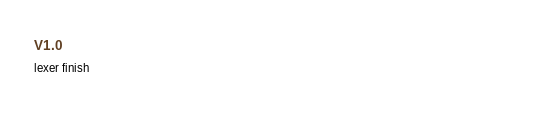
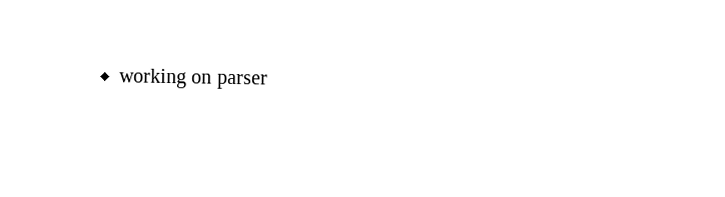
[34,40,63,50] [34,63,90,72] V1.0 // lexer finish -> [119,68,268,90] working on parser

